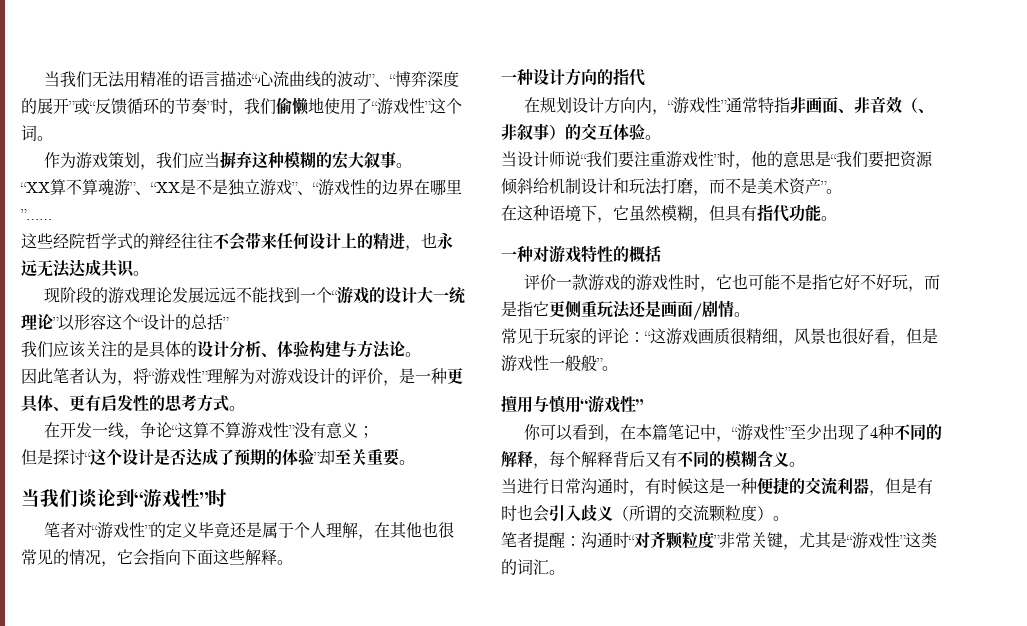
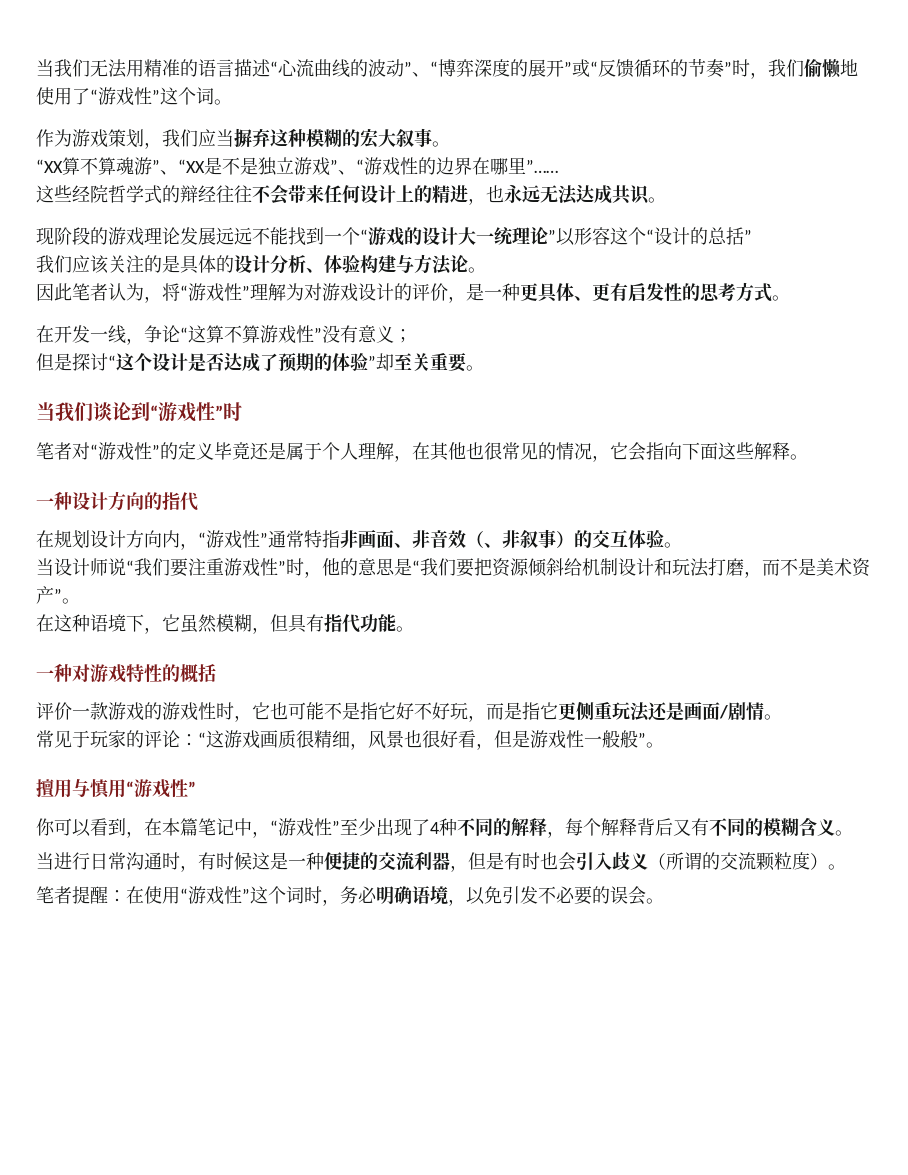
[581,531,937,550] [501,559,549,575] 沟通时“对齐颗粒度”非常关键，尤其是“游戏性”这类的词汇 -> [126,886,646,906] 在使用“游戏性”这个词时，务必明确语境，以免引发不必要的误会

